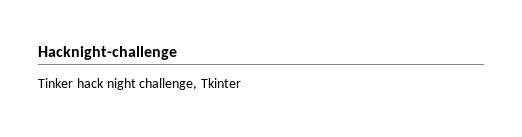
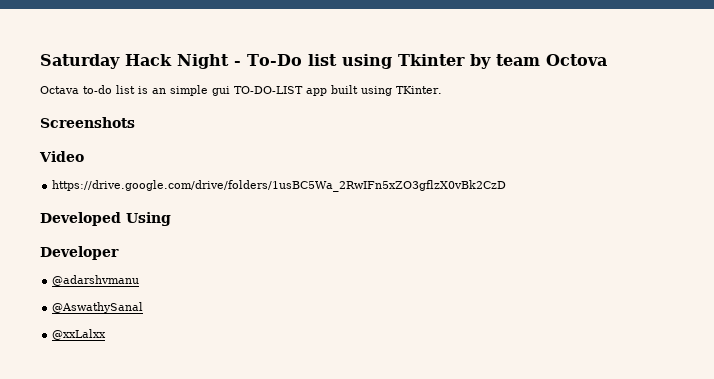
[38,46,177,60] [38,78,242,90] Hacknight-challenge // Tinker hack night challenge, Tkinter -> [40,54,607,69] [40,85,442,96] [40,117,135,128] [39,151,84,162] [52,180,507,192] [40,212,171,226] [40,246,119,260] [52,275,140,286] [52,302,144,313] [52,329,107,340] Saturday Hack Night - To-Do list using Tkinter by team Octova // Octava to-do list is an simple gui TO-DO-LIST app built using TKinter. // Screenshots // Video // https://drive.google.com/drive/folders/1usBC5Wa_2RwIFn5xZO3gflzX0vBk2CzD // Developed Using // Developer // @adarshvmanu // @AswathySanal // @xxLalxx

